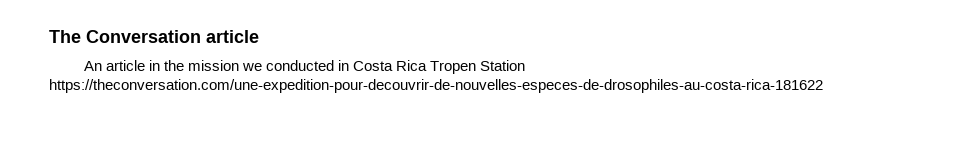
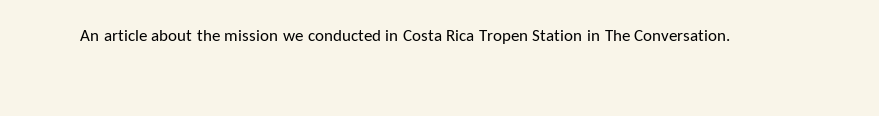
[49,30,259,43] The Conversation article // -> (80, 35) none
[149,60,161,71] in -> [151,30,193,41] about
[49,79,823,93] https://theconversation.com/une-expedition-pour-decouvrir-de-nouvelles-especes-de-drosophiles-au-costa-rica-181622 -> [587,30,731,41] in The Conversation.

